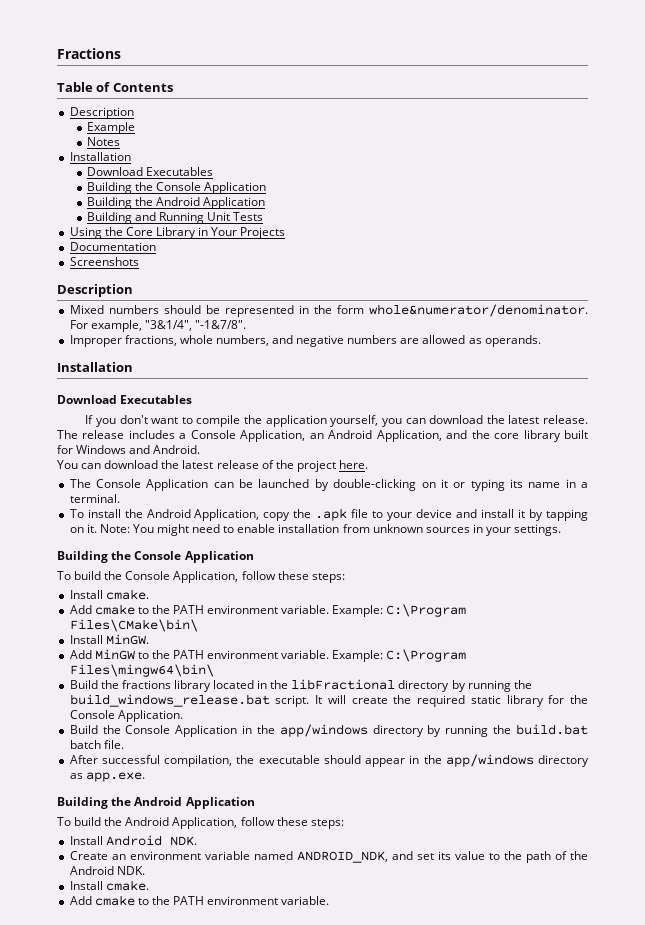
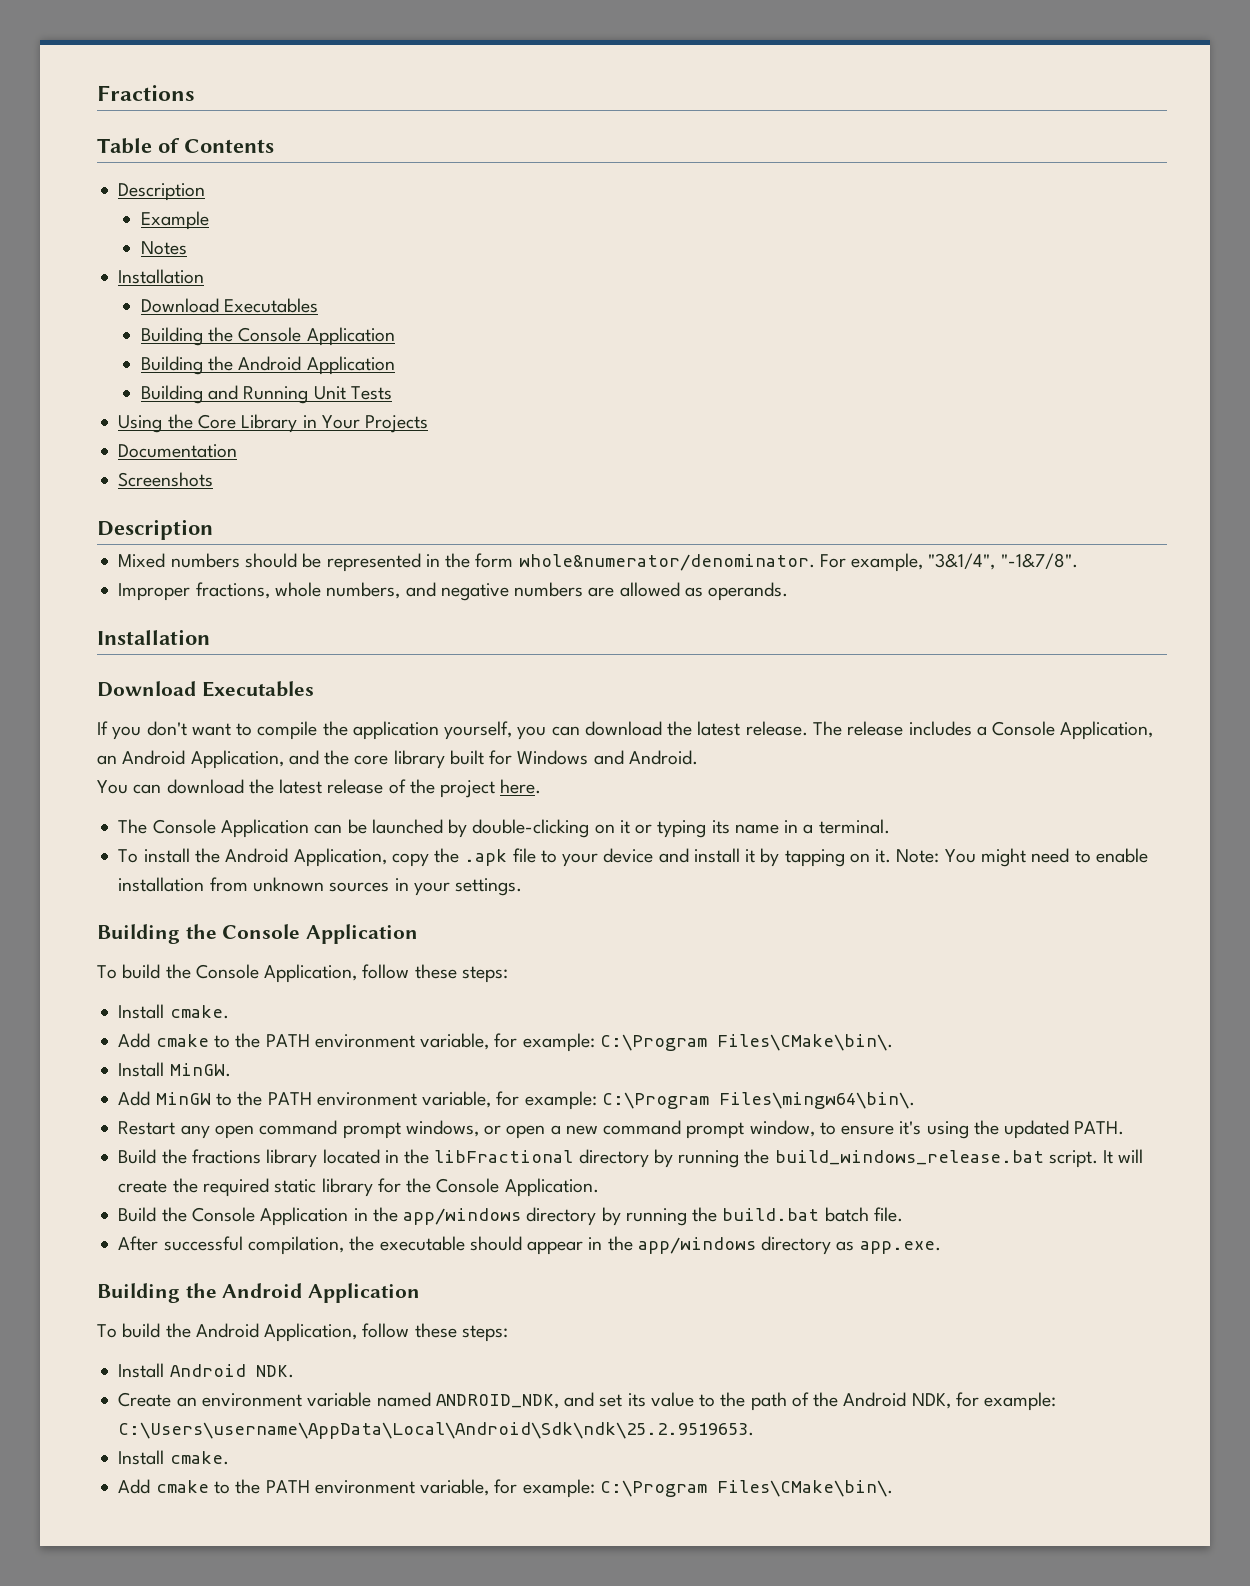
[281,604,467,617] [69,619,198,632] variable. Example: C:\Program Files\CMake\bin\ -> [420,1033,893,1052] variable, for example: C:\Program Files\CMake\bin\.
[281,649,467,662] [69,664,214,677] variable. Example: C:\Program Files\mingw64\bin\ -> [422,1091,915,1110] [118,1120,1125,1139] variable, for example: C:\Program Files\mingw64\bin\. // Restart any open command prompt windows, or open a new command prompt window, to ensure it's using the updated PATH.
[116,866,145,875] [69,880,149,891] [69,895,330,906] NDK. // Install cmake. // Add cmake to the PATH environment variable. -> [911,1392,1057,1411] [118,1422,755,1439] [118,1450,229,1465] [118,1479,893,1498] NDK, for example: C:\Users\username\AppData\Local\Android\Sdk\ndk\25.2.9519653. // Install cmake. // Add cmake to the PATH environment variable, for example: C:\Program Files\CMake\bin\.

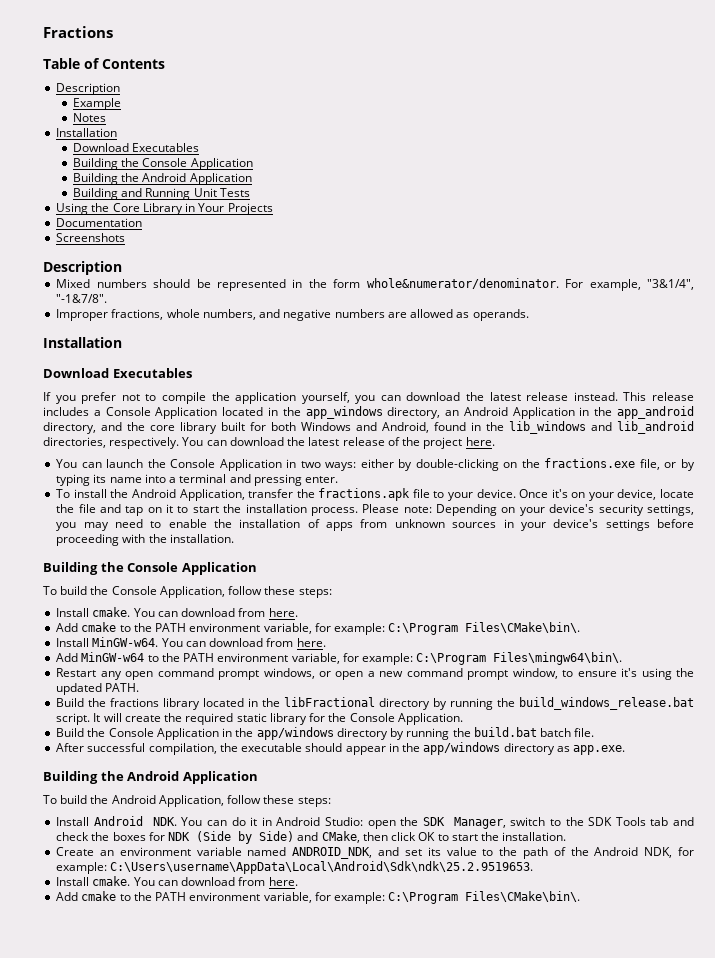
[146,721,231,736] don't want -> [81,392,140,404] prefer not
[745,721,842,736] release. The -> [526,392,647,401] release instead. This
[1060,721,1154,740] [97,750,284,769] Application, an Android Application, -> [155,406,695,419] [43,422,96,434] Application located in the app_windows directory, an Android Application in the app_android directory,
(513, 757) none -> [271,422,296,431] both
[628,750,698,765] Android. // -> [382,421,694,434] [43,437,180,449] Android, found in the lib_windows and lib_android directories, respectively.
[118,819,890,838] The Console Application can be launched by double-clicking on it or typing its name in a terminal. -> [56,458,695,471] [56,474,339,486] You can launch the Console Application in two ways: either by double-clicking on the fractions.exe file, or by typing its name into a terminal and pressing enter.
[391,848,1148,867] [118,877,205,892] copy the .apk file to your device and install it by tapping on it. Note: You might need to enable installation -> [248,488,694,501] [56,504,694,516] [56,519,354,531] transfer the fractions.apk file to your device. Once it's on your device, locate the file and tap on it to start the installation process. Please note: Depending on your device's security settings, you may need to enable the installation of apps
[455,878,523,896] settings. -> [553,519,694,531] [56,534,234,546] device's settings before proceeding with the installation.
(229, 1012) none -> [133,608,298,617] You can download from here.
[169,1063,231,1077] [118,1091,211,1106] MinGW. // Add MinGW -> [92,637,326,647] [56,652,145,662] MinGW-w64. You can download from here. // Add MinGW-w64
(294, 1371) none -> [181,817,694,829] [56,831,567,844] You can do it in Android Studio: open the SDK Manager, switch to the SDK Tools tab and check the boxes for NDK (Side by Side) and CMake, then click OK to start the installation.
(229, 1458) none -> [133,877,298,886] You can download from here.

